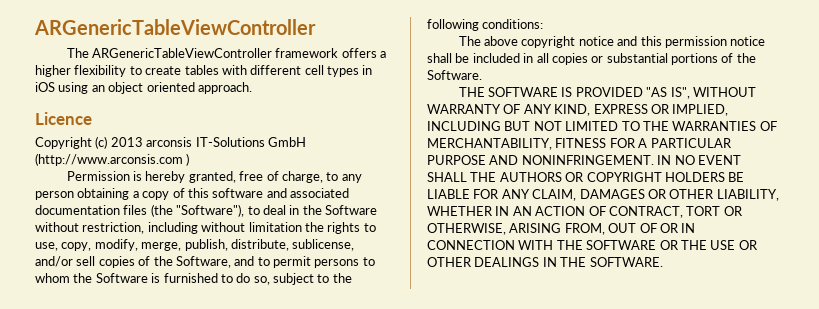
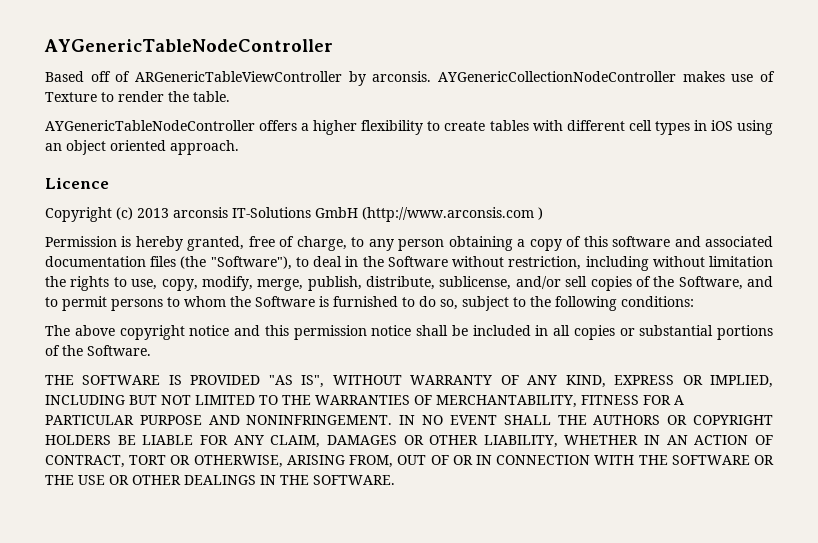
[34,19,316,35] [66,48,339,58] ARGenericTableViewController // The ARGenericTableViewController framework -> [44,39,333,52] [45,71,775,86] [45,91,230,102] [45,120,255,131] AYGenericTableNodeController // Based off of ARGenericTableViewController by arconsis. AYGenericCollectionNodeController makes use of Texture to render the table. // AYGenericTableNodeController

